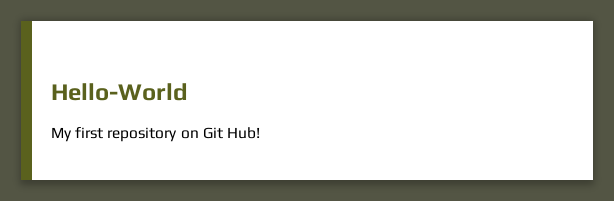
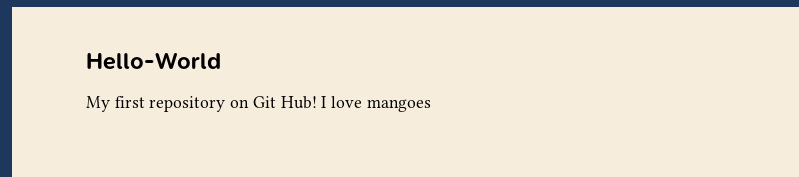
(260, 133) none -> [321,96,431,112] I love mangoes

